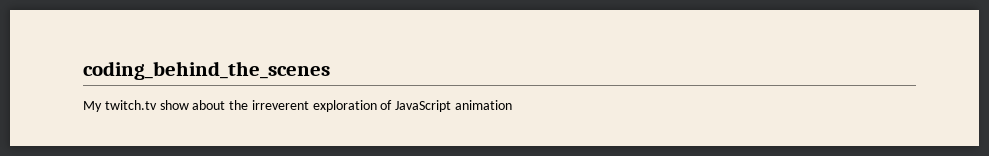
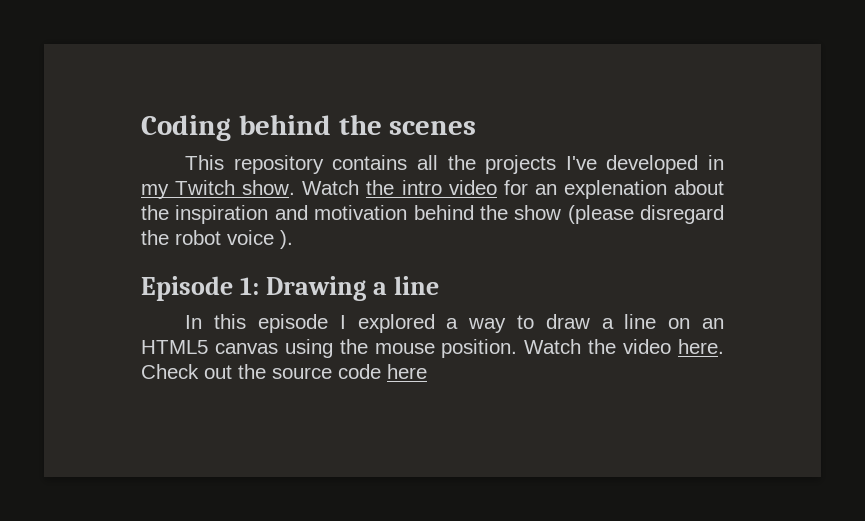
[83,61,330,80] [83,100,513,112] coding_behind_the_scenes // My twitch.tv show about the irreverent exploration of JavaScript animation -> [141,114,477,141] [185,155,725,174] [141,180,725,199] [141,205,724,224] [141,230,293,249] [141,276,440,301] [185,314,724,333] [141,339,725,358] [141,364,427,379] Coding behind the scenes // This repository contains all the projects I've developed in my Twitch show. Watch the intro video for an explenation about the inspiration and motivation behind the show (please disregard the robot voice ). // Episode 1: Drawing a line // In this episode I explored a way to draw a line on an HTML5 canvas using the mouse position. Watch the video here. Check out the source code here

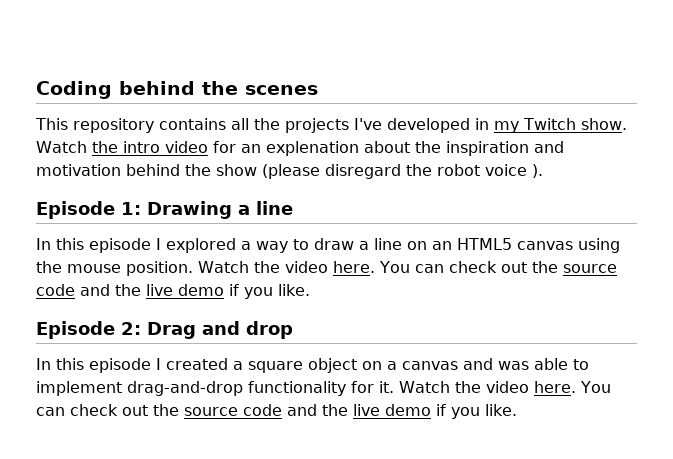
[141,364,427,379] Check out the source code here -> [378,261,617,273] [36,284,310,299] [36,321,293,339] [36,358,589,373] [36,381,611,396] [36,404,517,419] You can check out the source code and the live demo if you like. // Episode 2: Drag and drop // In this episode I created a square object on a canvas and was able to implement drag-and-drop functionality for it. Watch the video here. You can check out the source code and the live demo if you like.

